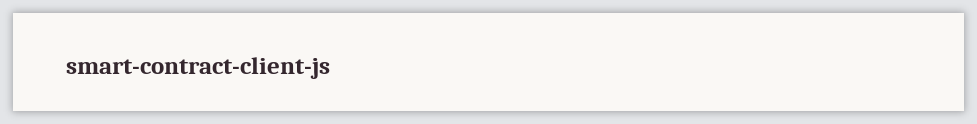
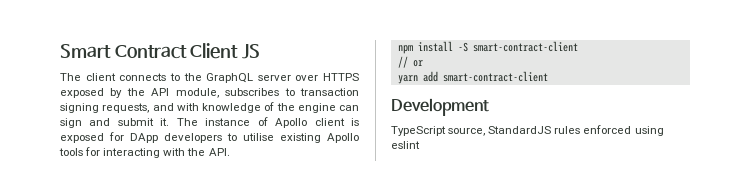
[66,57,330,79] smart-contract-client-js -> [60,43,261,59] [60,73,359,83] [60,88,359,98] [60,102,359,113] [60,117,360,128] [60,132,359,143] [59,147,230,158] [397,41,578,54] [397,56,423,68] [397,71,548,84] [391,98,489,116] [391,125,664,136] [391,141,420,149] Smart Contract Client JS // The client connects to the GraphQL server over HTTPS exposed by the API module, subscribes to transaction signing requests, and with knowledge of the engine can sign and submit it. The instance of Apollo client is exposed for DApp developers to utilise existing Apollo tools for interacting with the API. // npm install -S smart-contract-client // // or // yarn add smart-contract-client // Development // TypeScript source, StandardJS rules enforced using eslint

